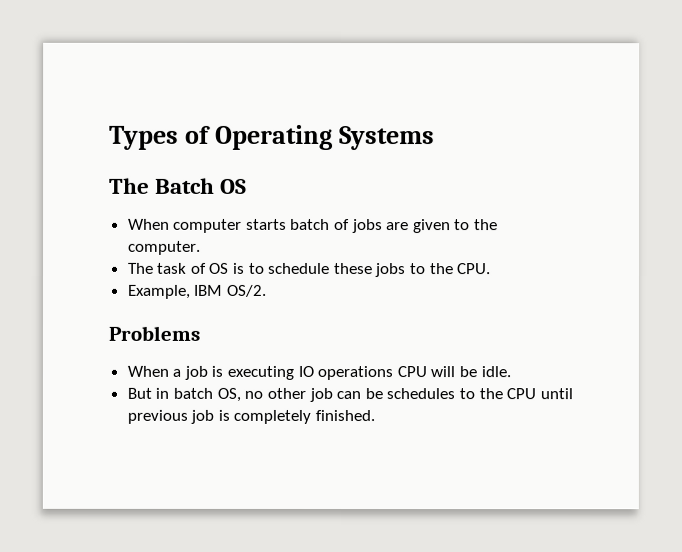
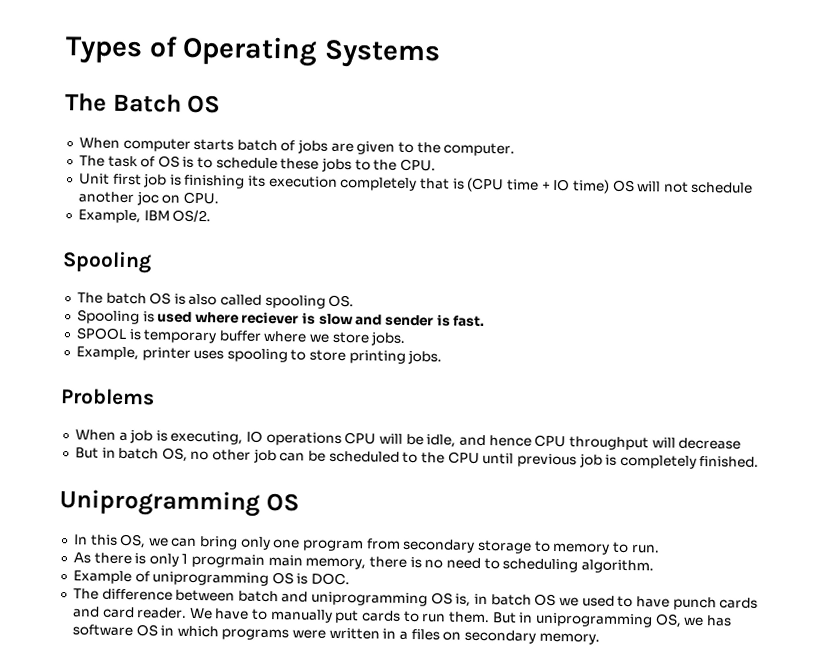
[126,284,266,299] Example, IBM OS/2. -> [78,173,754,194] [77,191,219,206] [77,209,212,224] [62,251,152,274] [76,292,355,309] [76,309,486,328] [75,327,407,346] [75,346,443,365] Unit first job is finishing its execution completely that is (CPU time + IO time) OS will not schedule another joc on CPU. // Example, IBM OS/2. // Spooling // The batch OS is also called spooling OS. // Spooling is used where reciever is slow and sender is fast. // SPOOL is temporary buffer where we store jobs. // Example, printer uses spooling to store printing jobs.
[227,365,295,380] executing -> [170,430,244,445] executing,
[480,366,511,378] idle. -> [426,434,742,451] idle, and hence CPU throughput will decrease
[386,388,456,400] schedules -> [328,450,400,463] scheduled
(376, 415) none -> [59,489,300,517] [73,533,660,555] [72,552,654,574] [72,570,351,587] [72,588,759,611] [72,606,732,628] [71,624,600,645] // Uniprogramming OS // In this OS, we can bring only one program from secondary storage to memory to run. // As there is only 1 progrmain main memory, there is no need to scheduling algorithm. // Example of uniprogramming OS is DOC. // The difference between batch and uniprogramming OS is, in batch OS we used to have punch cards and card reader. We have to manually put cards to run them. But in uniprogramming OS, we has software OS in which programs were written in a files on secondary memory.

